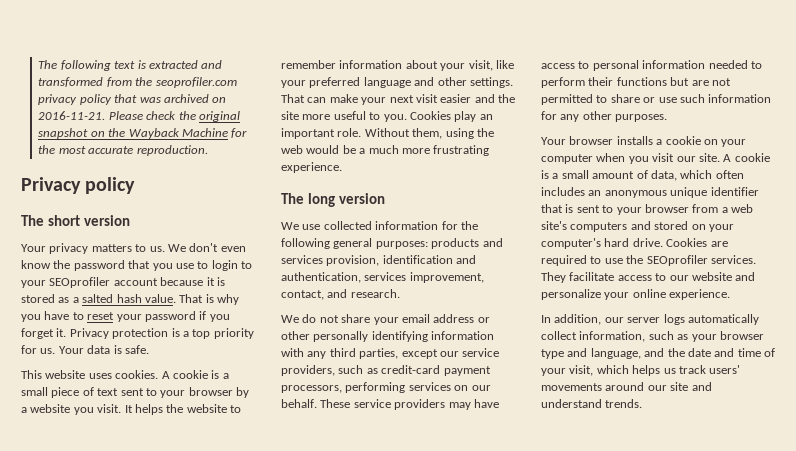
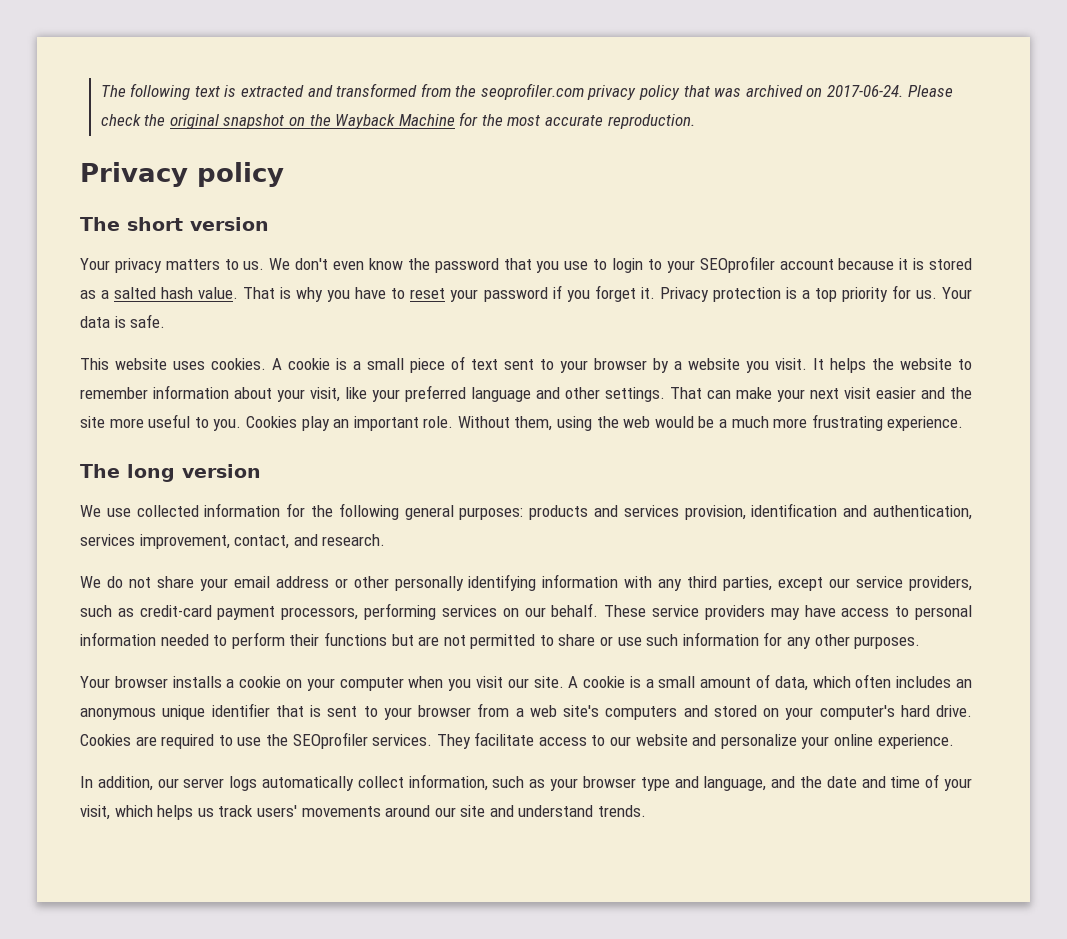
[38,111,106,120] 2016-11-21. -> [826,85,903,97] 2017-06-24.

